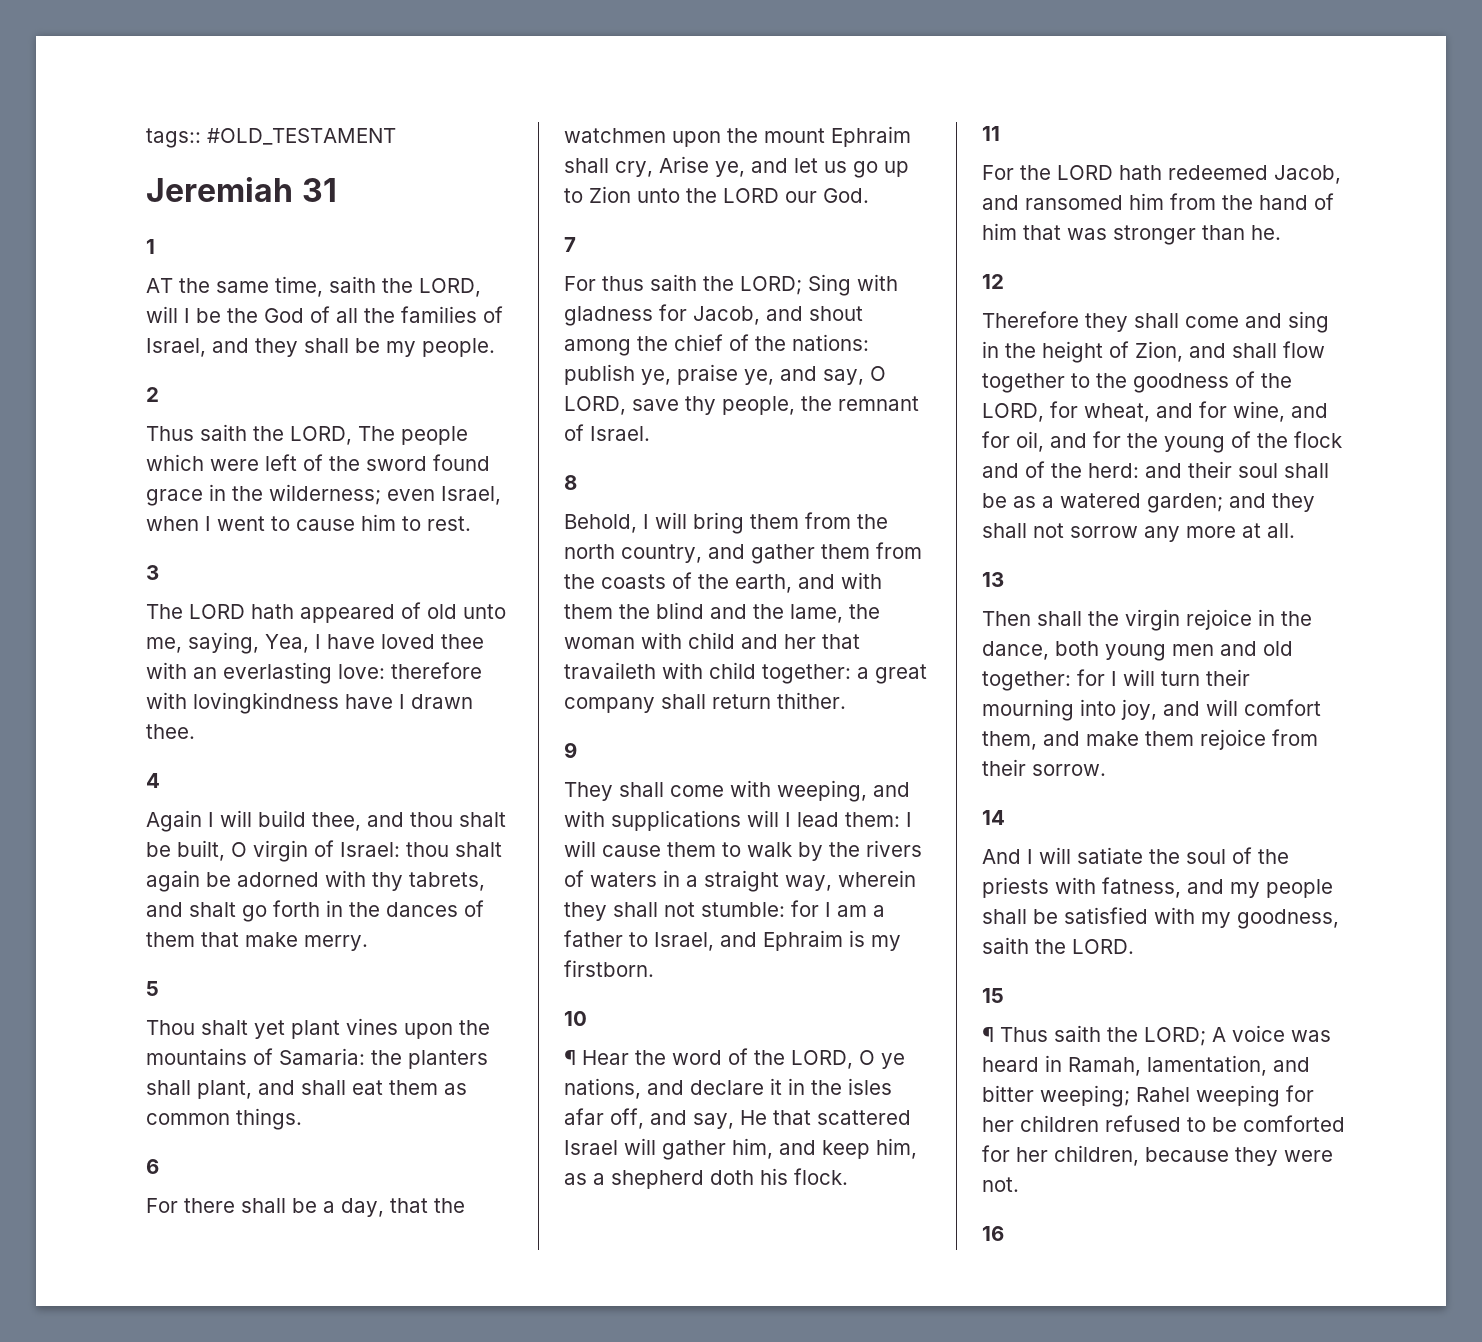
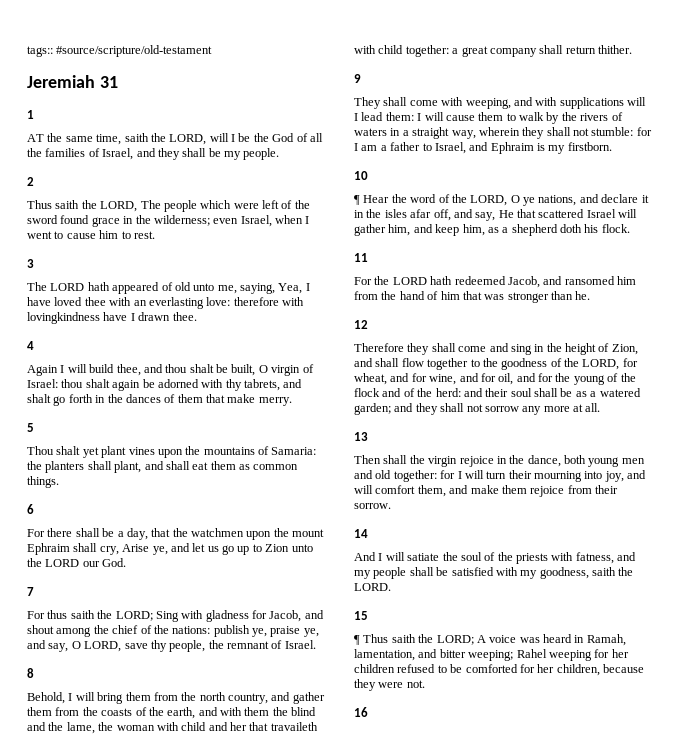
[207,128,396,145] #OLD_TESTAMENT -> [56,45,213,57] #source/scripture/old-testament

